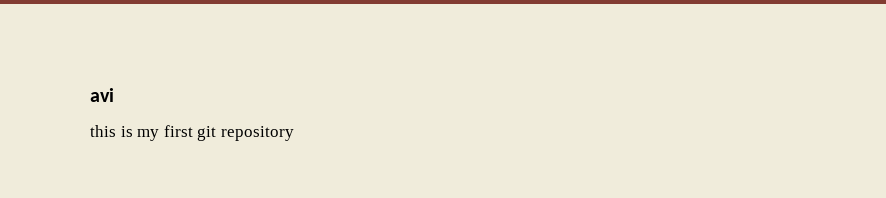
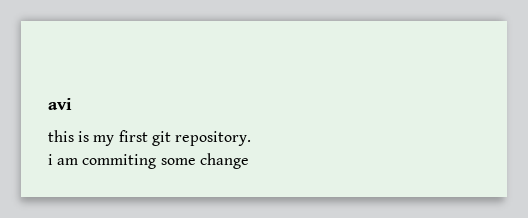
[220,126,294,141] repository -> [174,131,251,146] [48,153,249,169] repository. // i am commiting some change

